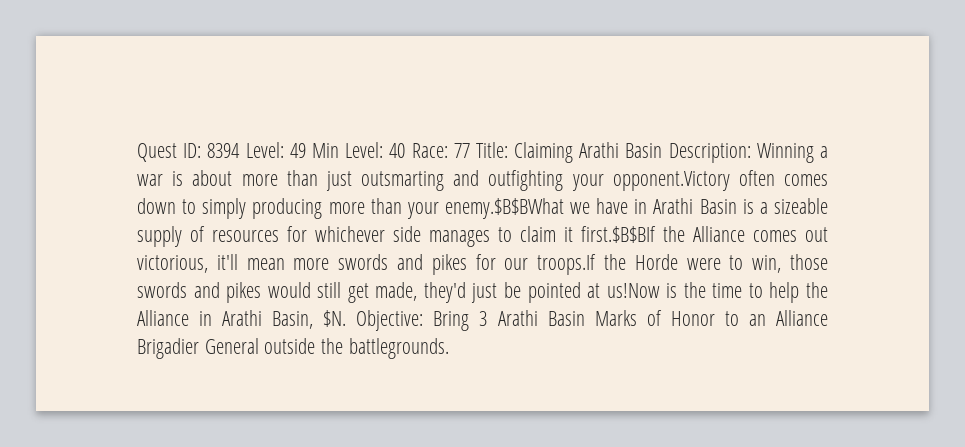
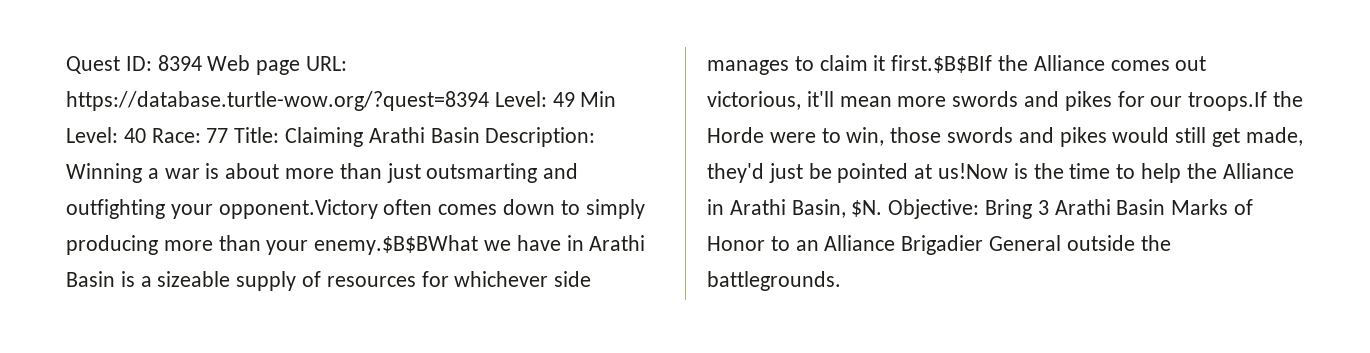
(241, 150) none -> [207,55,348,75] [66,91,489,111] Web page URL: https://database.turtle-wow.org/?quest=8394

